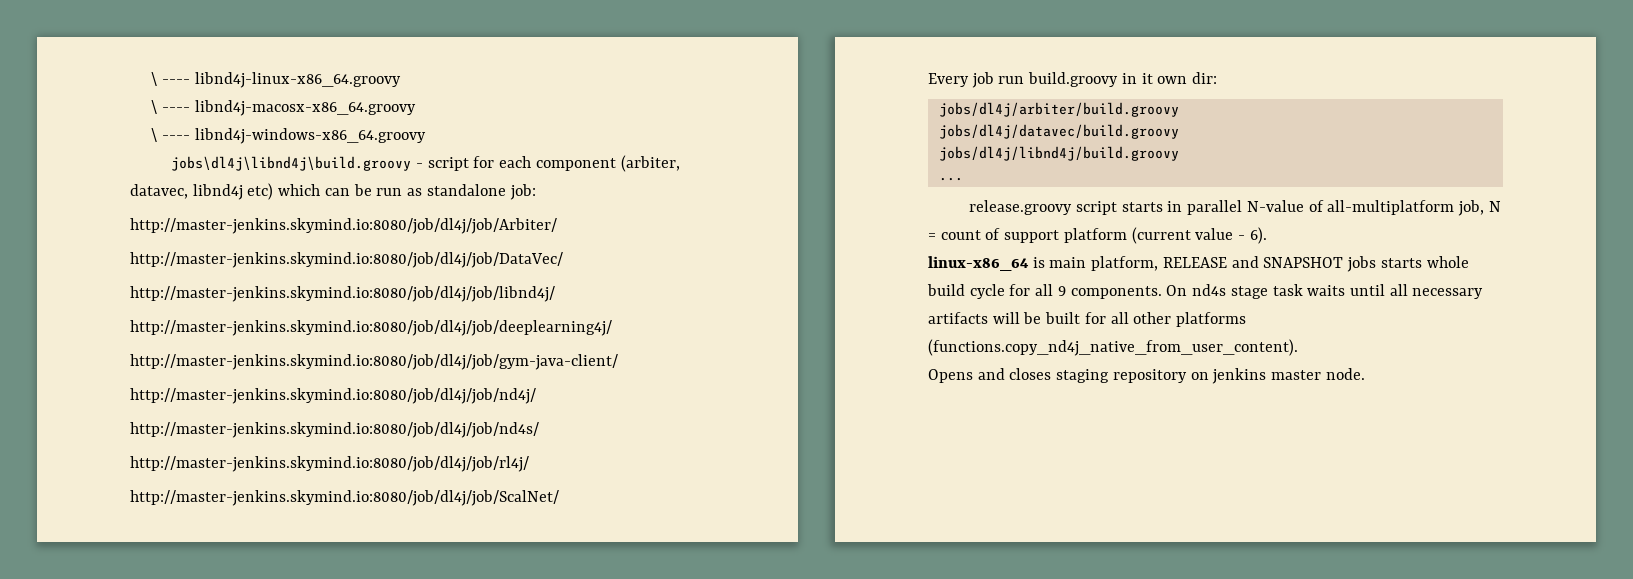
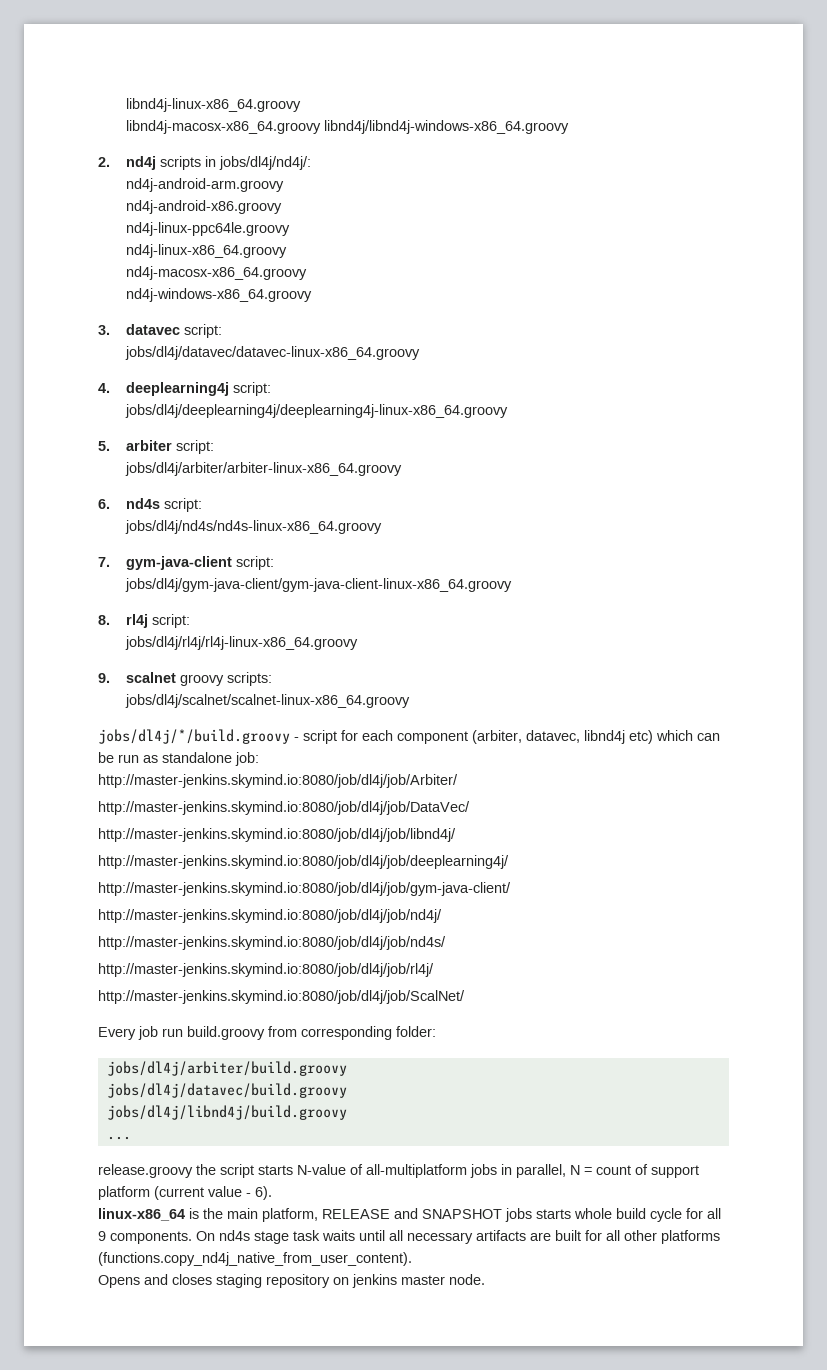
[151,72,190,86] \ ---- -> (126, 105) none
[151,100,190,114] \ ---- -> (302, 105) none
[151,128,426,144] [171,156,412,171] // \ ---- libnd4j-windows-x86_64.groovy // jobs\dl4j\libnd4j\build.groovy -> [324,120,570,134] [98,156,312,170] [126,178,285,192] [126,200,283,214] [126,222,291,236] [126,244,288,258] [126,266,308,280] [126,288,313,302] [98,324,223,338] [125,346,421,360] [98,382,272,396] [125,404,509,418] [98,440,215,454] [125,462,403,476] [98,498,203,512] [125,520,383,534] [98,556,275,570] [125,578,513,592] [98,614,191,628] [125,636,359,650] [98,672,273,686] [125,694,411,708] [98,729,290,744] libnd4j/libnd4j-windows-x86_64.groovy // 2. nd4j scripts in jobs/dl4j/nd4j/: // nd4j-android-arm.groovy // nd4j-android-x86.groovy // nd4j-linux-ppc64le.groovy // nd4j-linux-x86_64.groovy // nd4j-macosx-x86_64.groovy // nd4j-windows-x86_64.groovy // 3. datavec script: // jobs/dl4j/datavec/datavec-linux-x86_64.groovy // 4. deeplearning4j script: // jobs/dl4j/deeplearning4j/deeplearning4j-linux-x86_64.groovy // 5. arbiter script: // jobs/dl4j/arbiter/arbiter-linux-x86_64.groovy // 6. nd4s script: // jobs/dl4j/nd4s/nd4s-linux-x86_64.groovy // 7. gym-java-client script: // jobs/dl4j/gym-java-client/gym-java-client-linux-x86_64.groovy // 8. rl4j script: // jobs/dl4j/rl4j/rl4j-linux-x86_64.groovy // 9. scalnet groovy scripts: // jobs/dl4j/scalnet/scalnet-linux-x86_64.groovy // jobs/dl4j/*/build.groovy
[1121,72,1218,84] in it own dir: -> [268,1026,436,1040] from corresponding folder:
(1073, 207) none -> [196,1164,216,1175] the
[1167,200,1243,215] in parallel -> (293, 1170) none
[1458,200,1485,216] job, -> [470,1164,566,1178] jobs in parallel,
(1045, 262) none -> [203,1208,223,1219] the
[992,312,1042,324] will be -> [530,1232,551,1241] are

